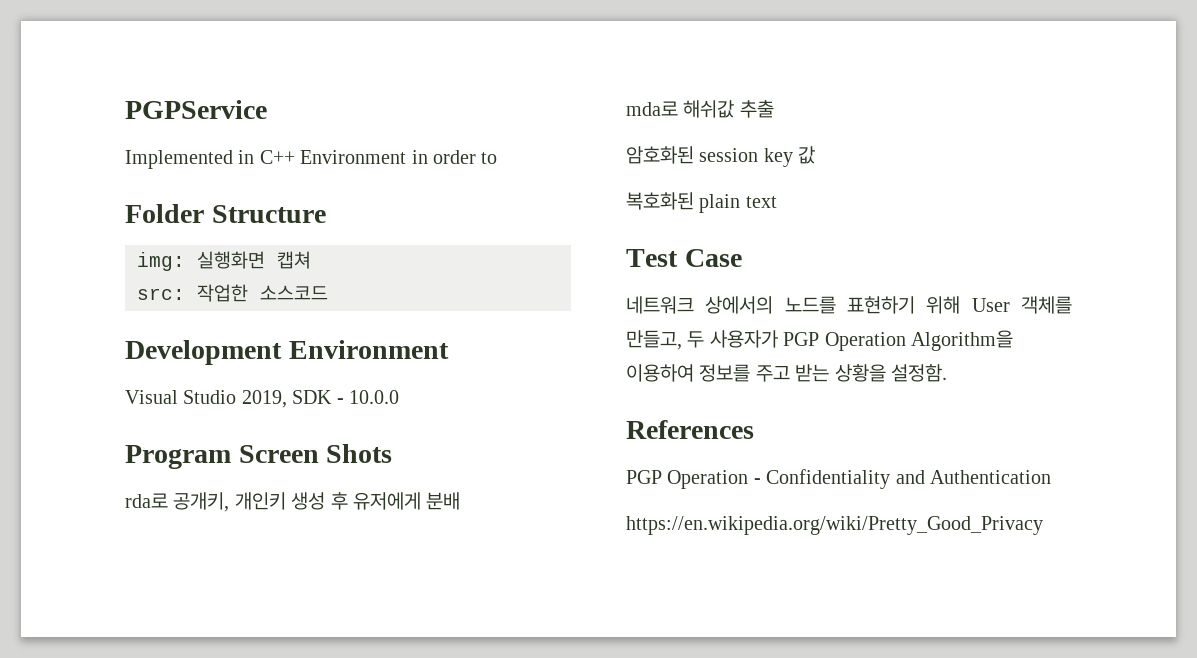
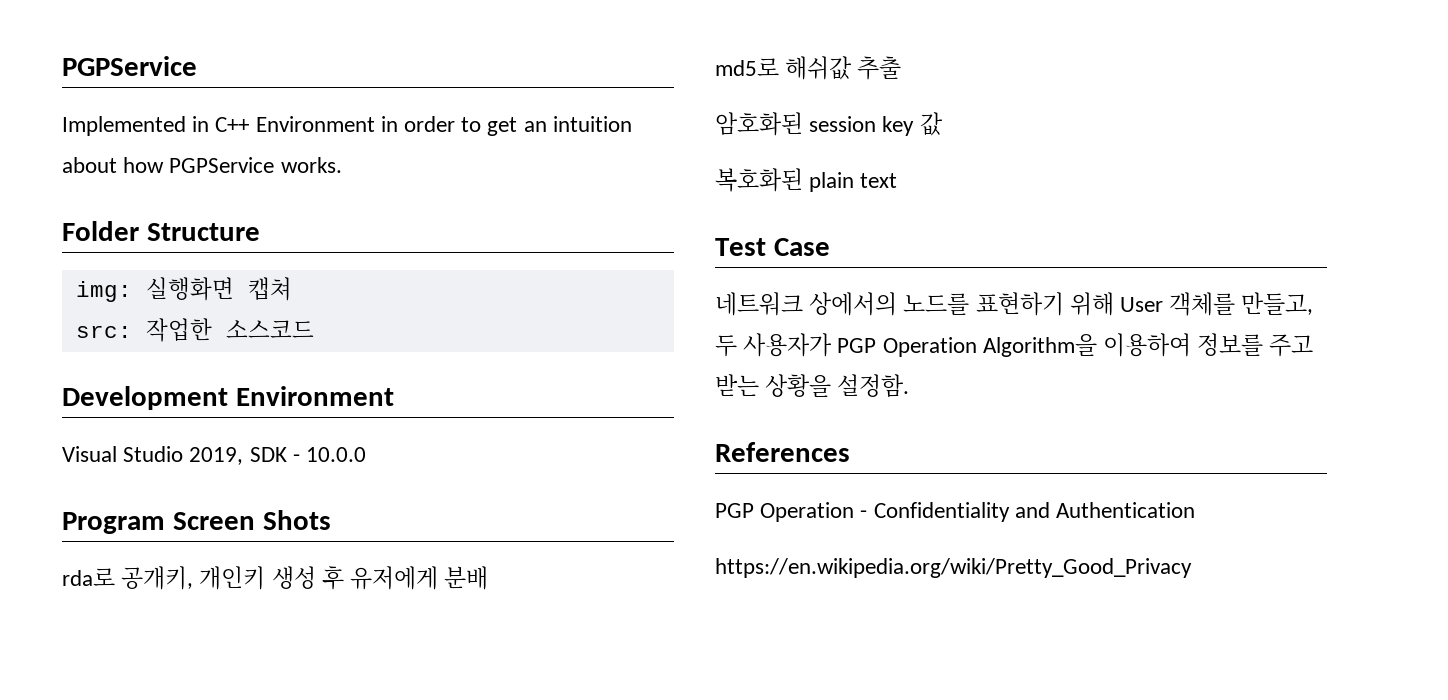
(498, 158) none -> [487,116,632,136] [62,157,342,173] get an intuition about how PGPService works.
[626,101,678,116] mda로 -> [715,58,779,76] md5로

